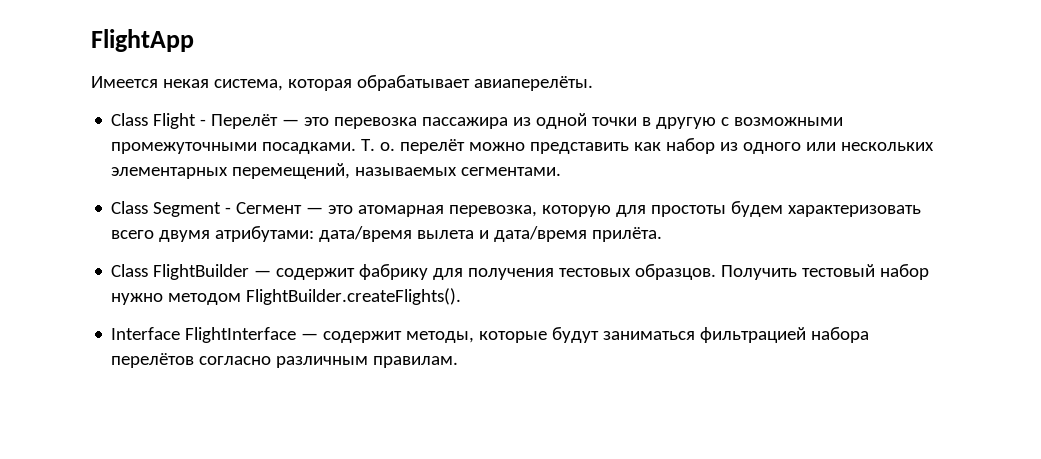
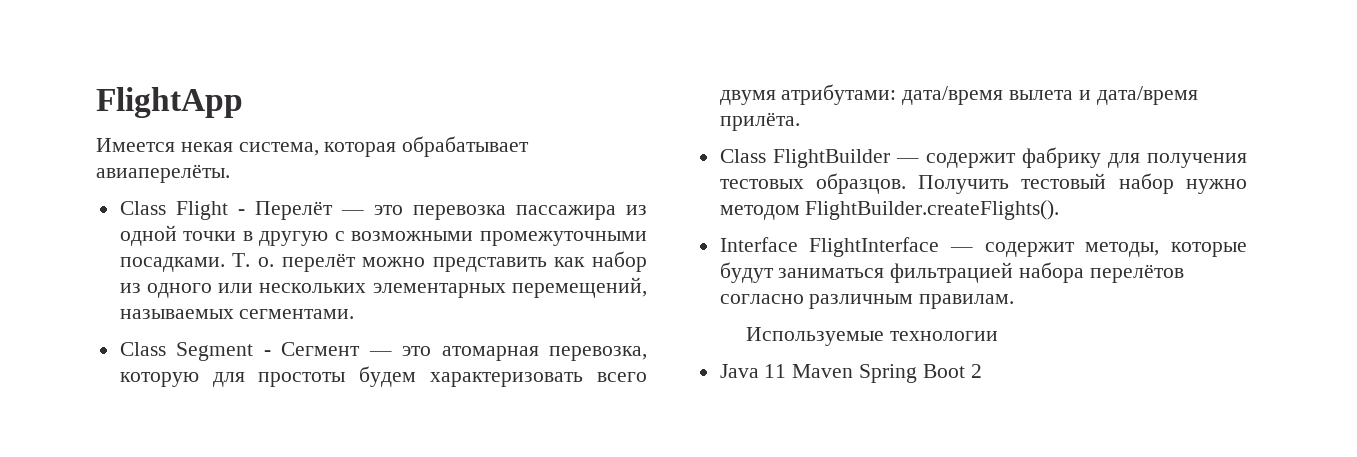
(459, 362) none -> [745,327,998,346] [719,364,982,383] // Используемые технологии // Java 11 Maven Spring Boot 2

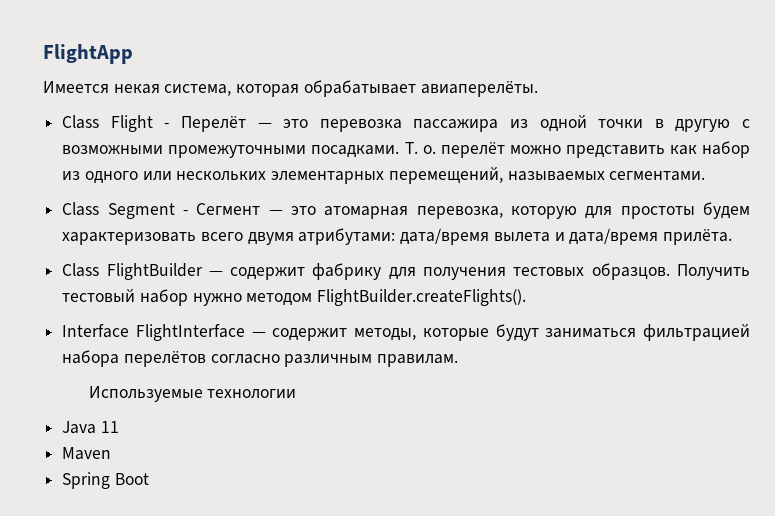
(787, 371) none -> (119, 427) //
(854, 371) none -> (112, 453) //
[970,364,982,378] 2 -> (149, 479) none

